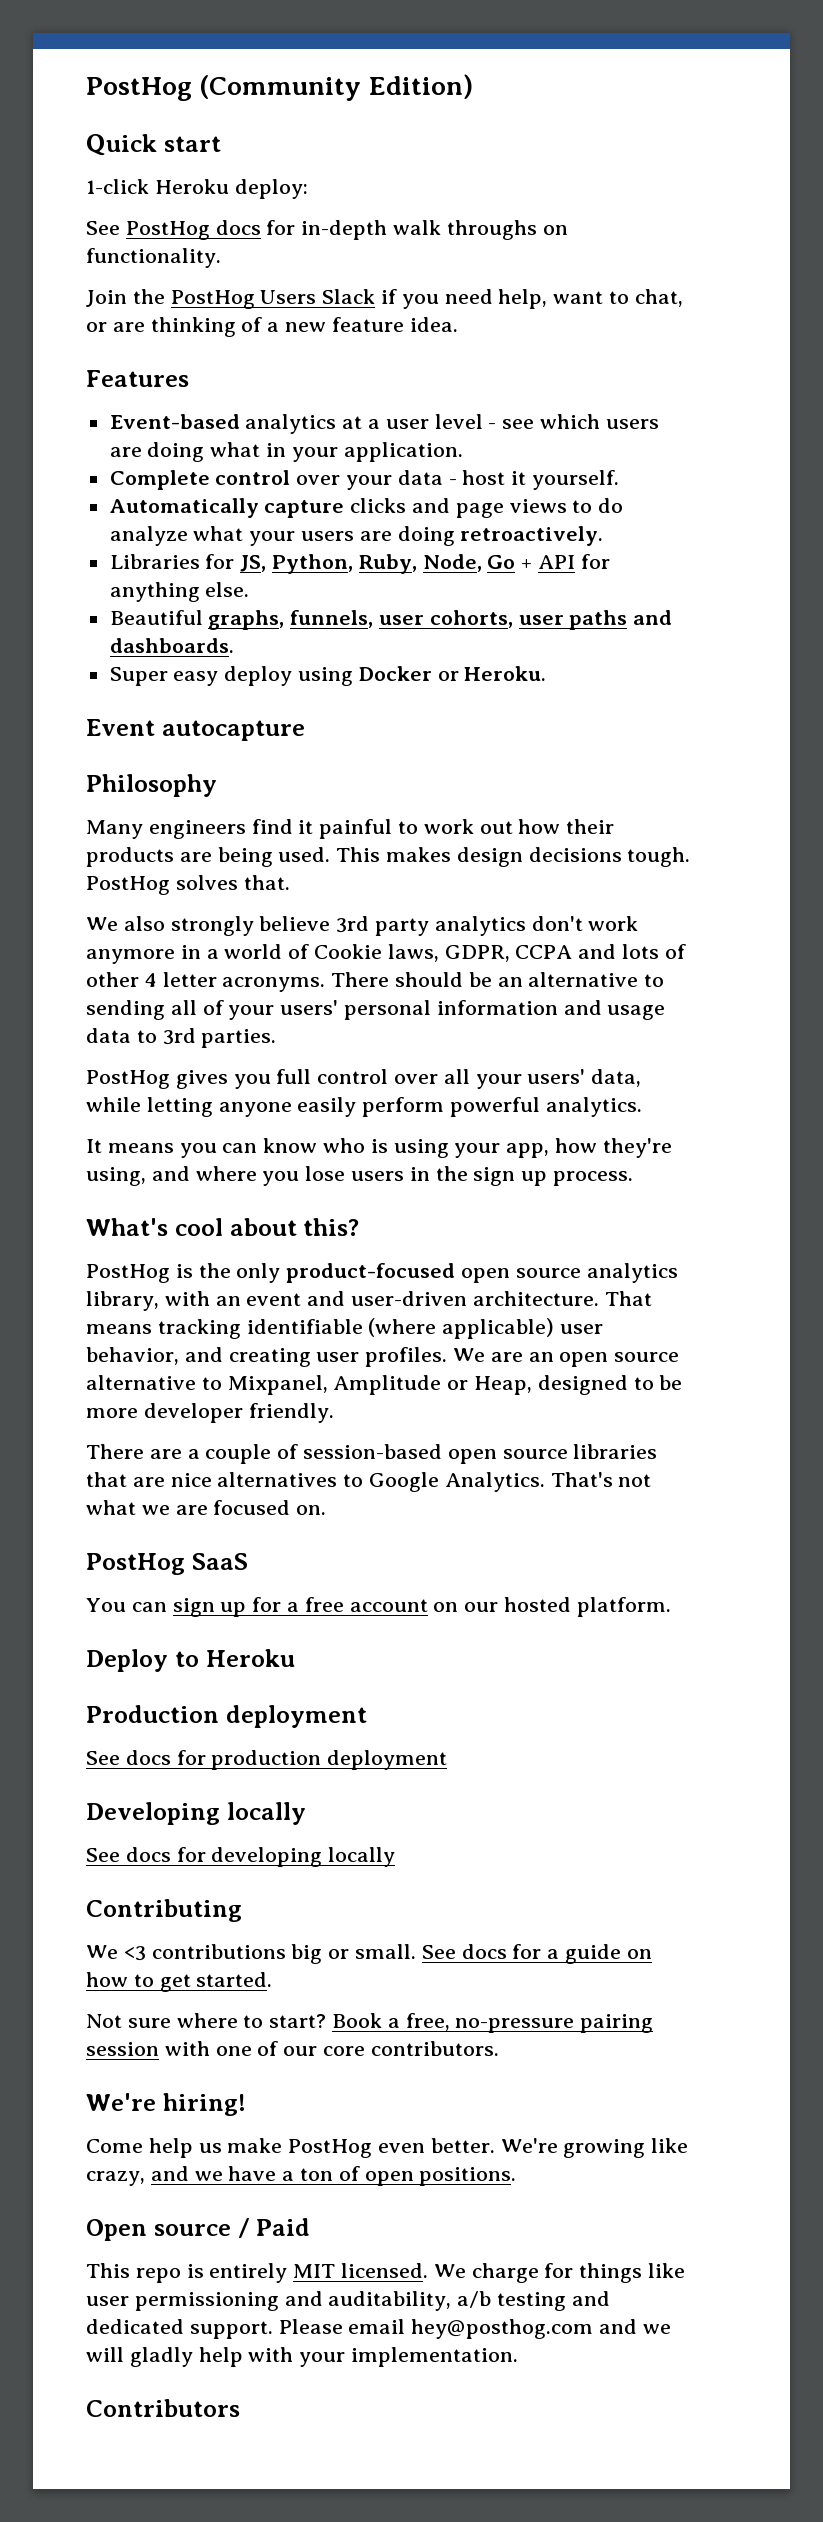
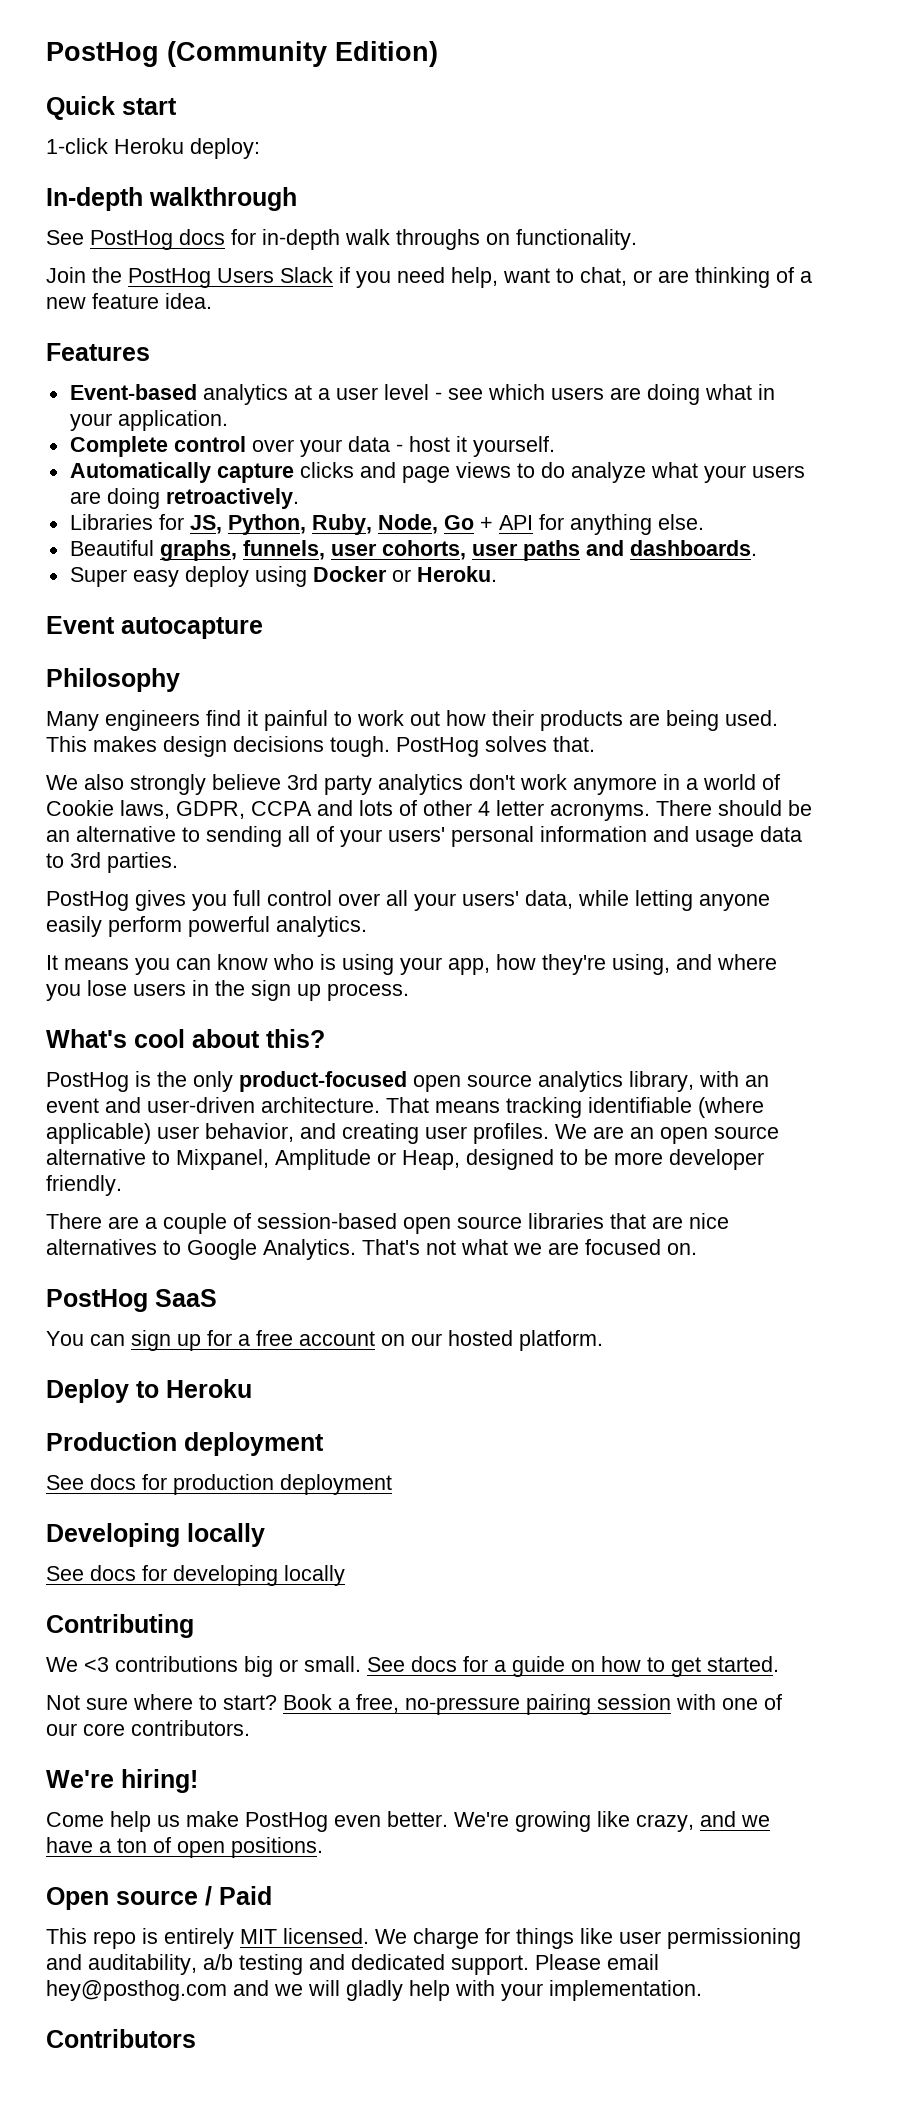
(308, 189) none -> [46,187,297,211] // In-depth walkthrough

